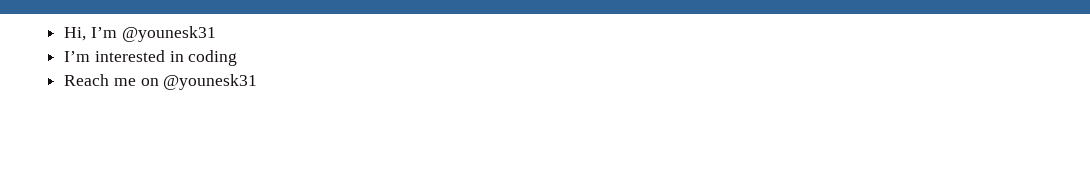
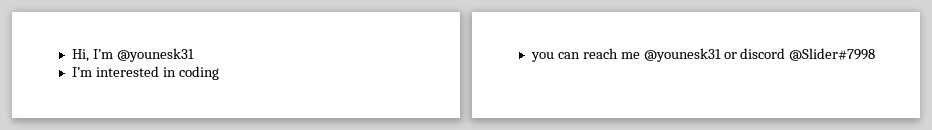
[64,74,258,90] Reach me on @younesk31 -> [530,48,876,62] you can reach me @younesk31 or discord @Slider#7998

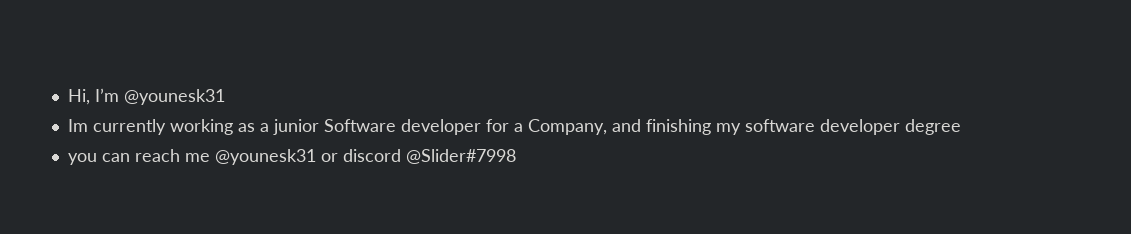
[71,66,219,80] I’m interested in coding -> [67,119,961,135] Im currently working as a junior Software developer for a Company, and finishing my software developer degree

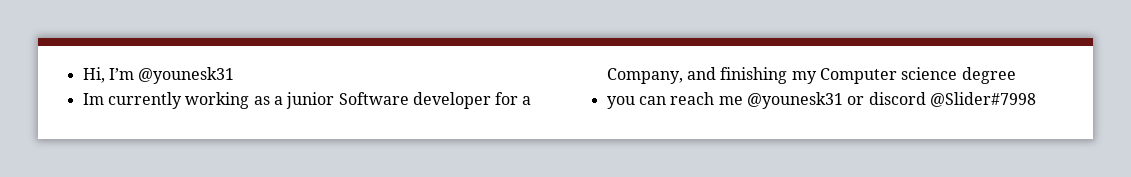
[744,119,900,135] software developer -> [819,67,958,84] Computer science

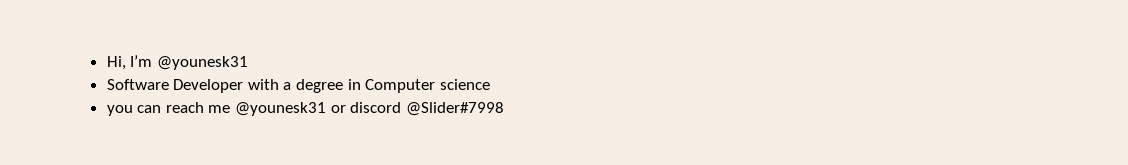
[82,92,532,109] [606,67,817,84] Im currently working as a junior Software developer for a Company, and finishing my -> [106,79,361,93] Software Developer with a degree in
[961,67,1016,84] degree -> (490, 84) none

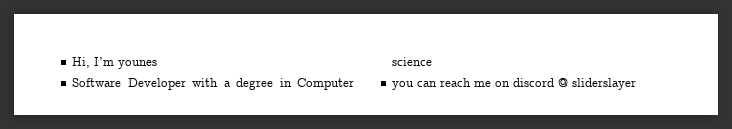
[156,56,248,70] @younesk31 -> [118,60,158,69] younes
[235,102,504,116] @younesk31 or discord @Slider#7998 -> [495,78,637,90] on discord @ sliderslayer

